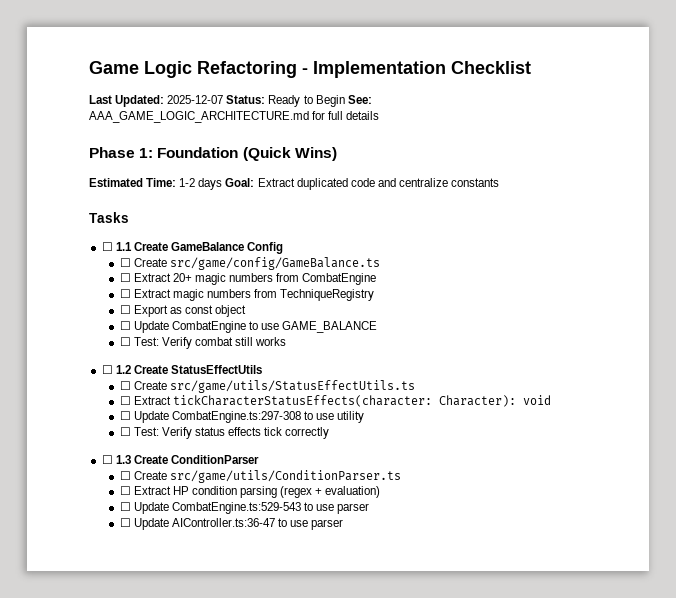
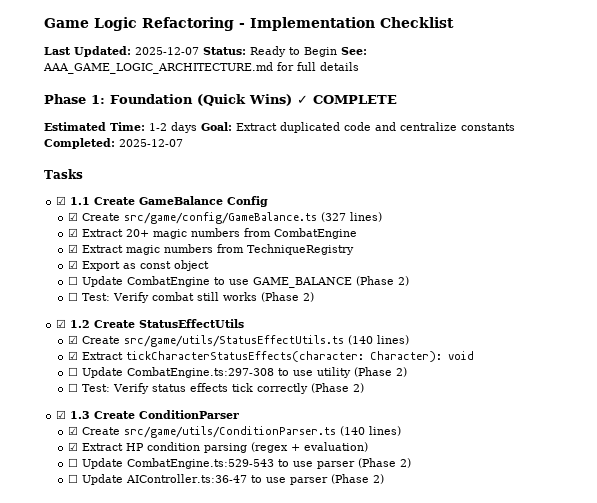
(337, 154) none -> [297,95,397,104] ✓ COMPLETE
(500, 182) none -> [44,138,183,149] Completed: 2025-12-07
[101,242,113,251] ☐ -> [56,196,67,205] ☑
[119,258,131,267] ☐ -> [68,212,79,221] ☑
[119,273,131,282] // ☐ -> [321,212,383,222] [68,228,79,237] (327 lines) // ☑
[119,289,131,298] ☐ -> [68,244,79,253] ☑
[119,305,131,314] ☐ -> [68,260,79,269] ☑
(378, 327) none -> [356,276,410,286] (Phase 2)
[101,365,113,374] // ☐ -> [261,292,315,302] [56,319,67,328] (Phase 2) // ☑
[119,381,131,390] ☐ -> [68,335,79,344] ☑
[119,396,131,405] // ☐ -> [348,335,410,345] [68,351,79,360] (140 lines) // ☑
(365, 417) none -> [354,367,408,377] (Phase 2)
[101,455,113,464] // ☐ -> [311,383,365,393] [56,410,67,419] (Phase 2) // ☑
[119,471,131,480] ☐ -> [68,426,79,435] ☑
[119,486,131,495] // ☐ -> [340,426,402,436] [68,442,79,451] (140 lines) // ☑
(370, 508) none -> [358,458,412,468] (Phase 2)
(344, 524) none -> [331,474,385,484] (Phase 2)

